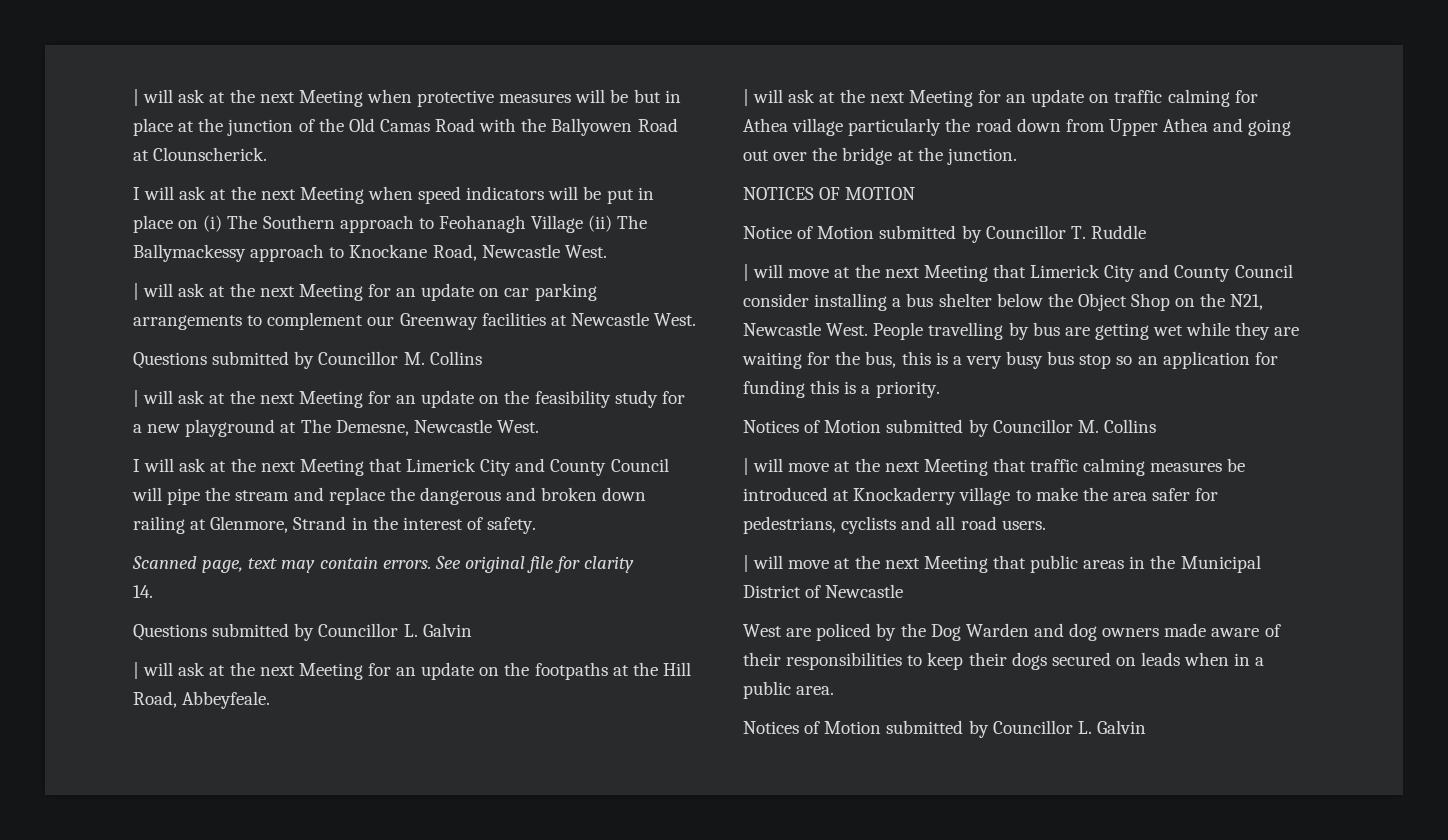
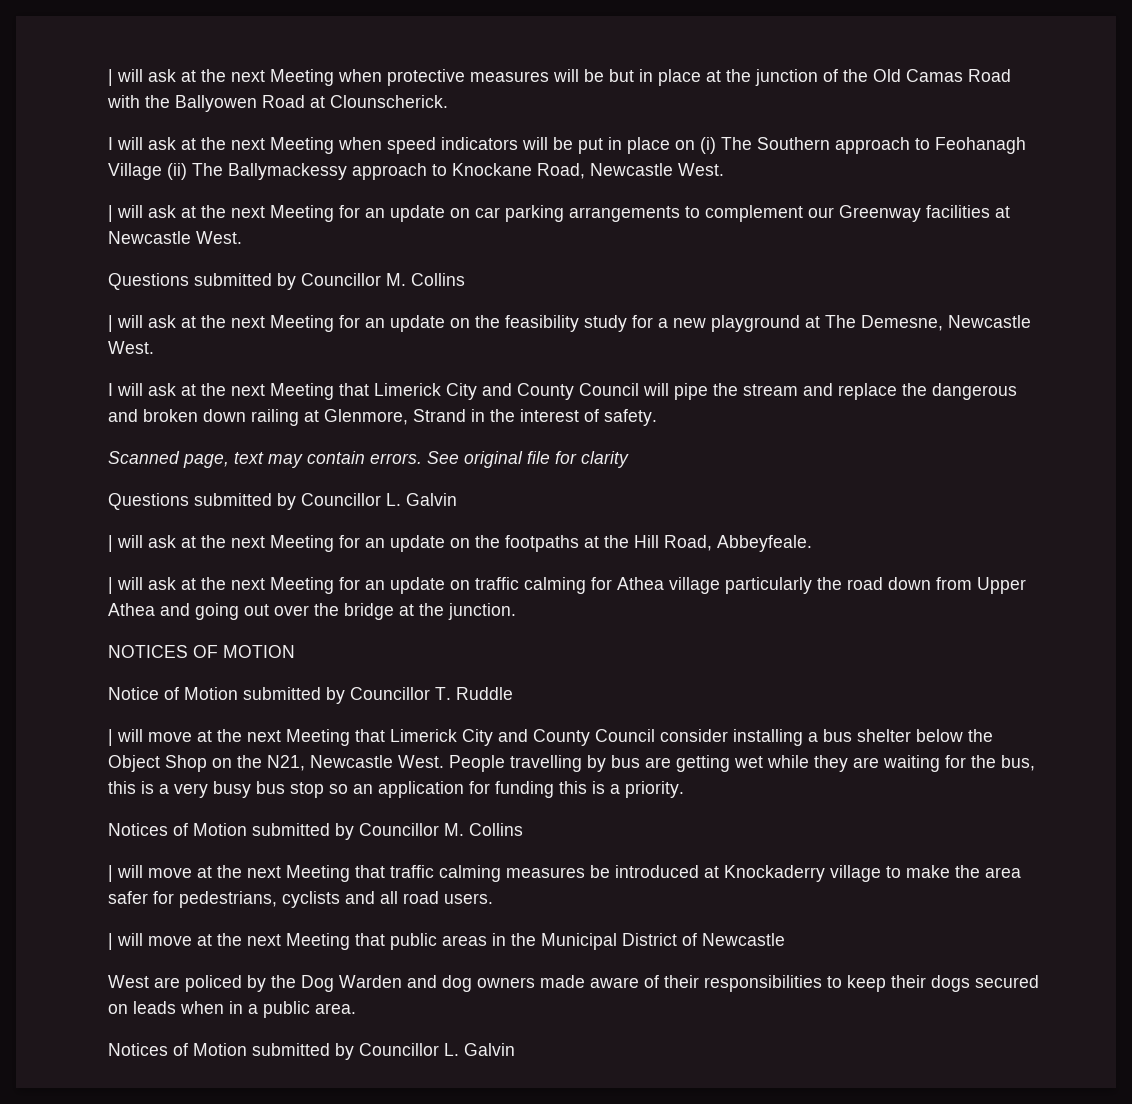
[133,585,153,598] // 14. -> (629, 459) none

